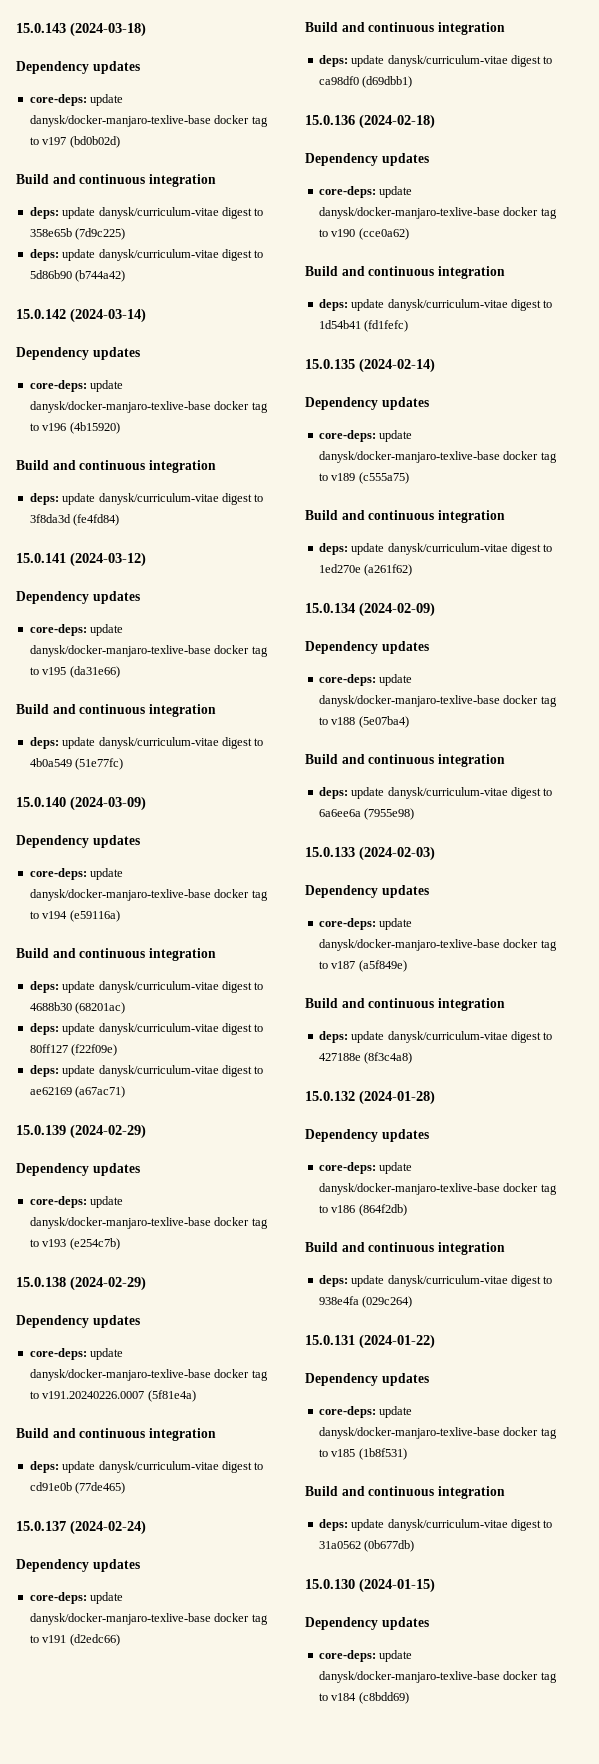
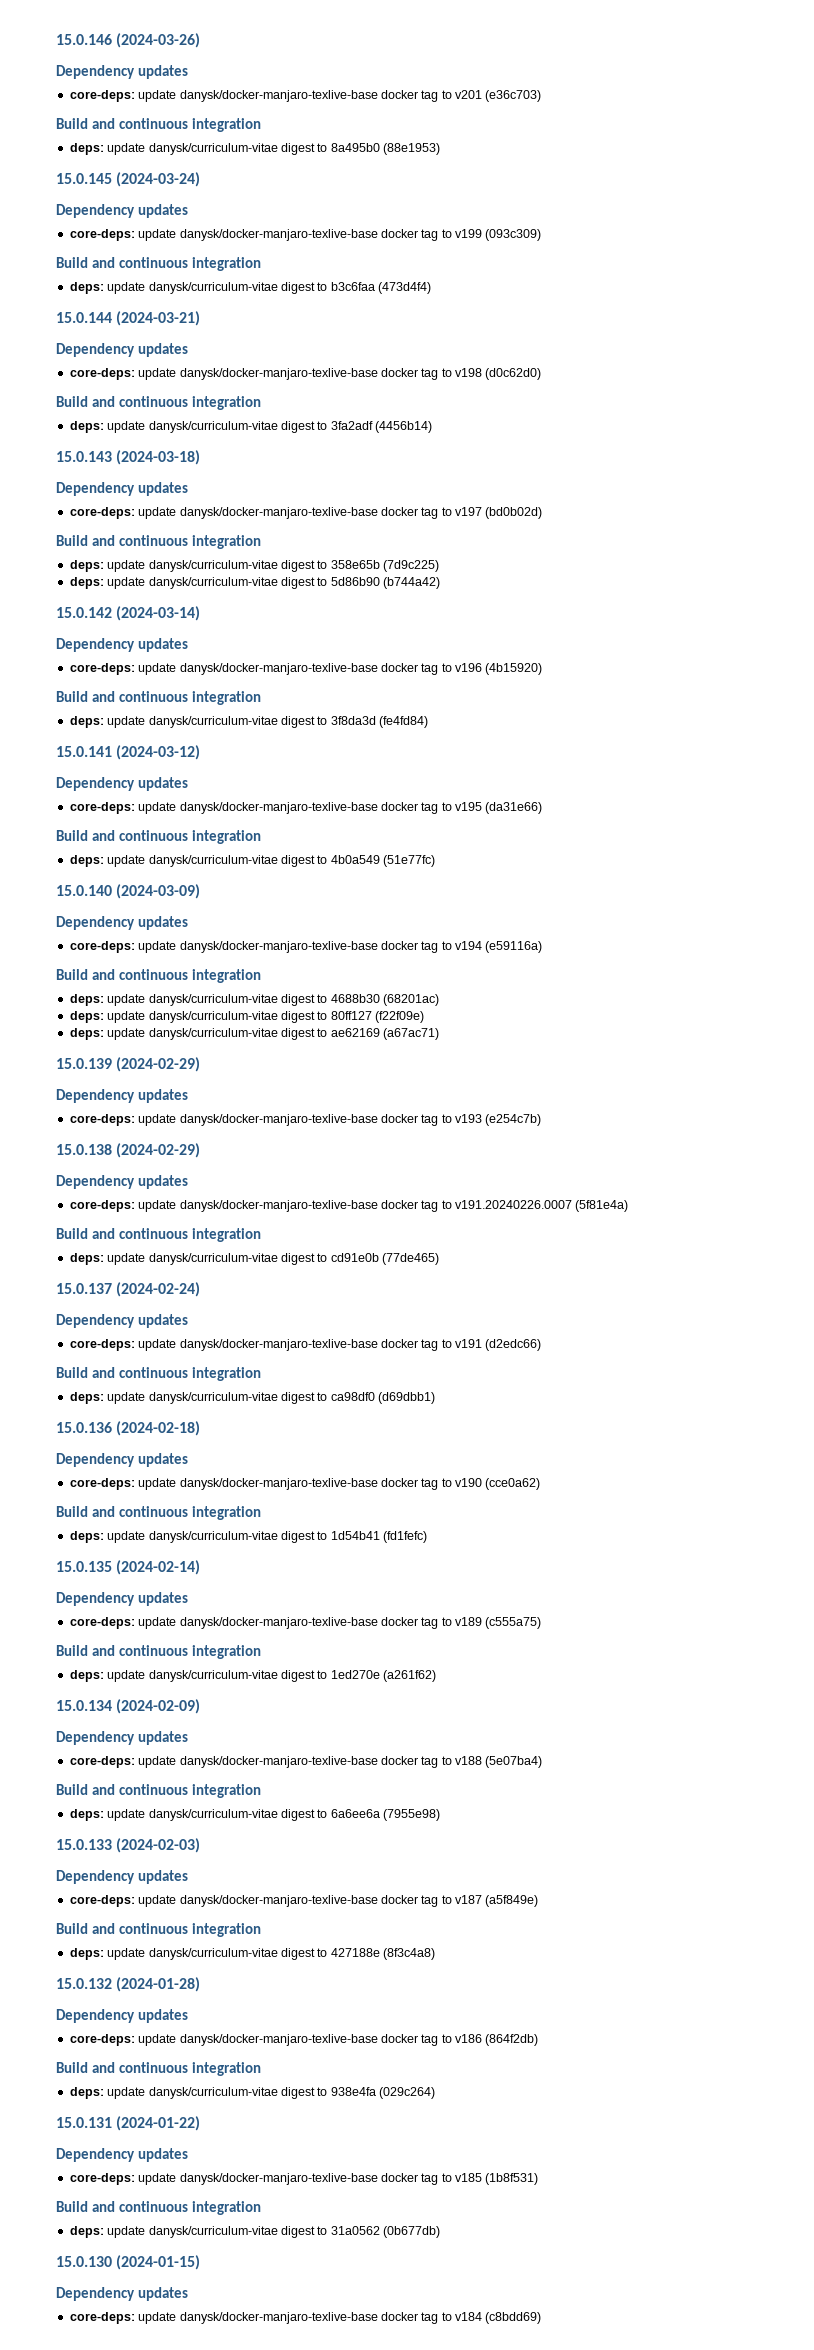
(16, 28) none -> [56,33,201,48] [56,65,188,79] [69,90,542,102] [56,118,261,132] [69,143,440,155] [56,172,201,187] [56,204,188,218] [69,229,542,241] [56,257,261,271] [69,282,431,294] [56,311,201,326] [56,343,188,357] [69,368,542,380] [56,396,261,410] [69,421,432,433] 15.0.146 (2024-03-26) // Dependency updates // core-deps: update danysk/docker-manjaro-texlive-base docker tag to v201 (e36c703) // Build and continuous integration // deps: update danysk/curriculum-vitae digest to 8a495b0 (88e1953) // 15.0.145 (2024-03-24) // Dependency updates // core-deps: update danysk/docker-manjaro-texlive-base docker tag to v199 (093c309) // Build and continuous integration // deps: update danysk/curriculum-vitae digest to b3c6faa (473d4f4) // 15.0.144 (2024-03-21) // Dependency updates // core-deps: update danysk/docker-manjaro-texlive-base docker tag to v198 (d0c62d0) // Build and continuous integration // deps: update danysk/curriculum-vitae digest to 3fa2adf (4456b14) //

